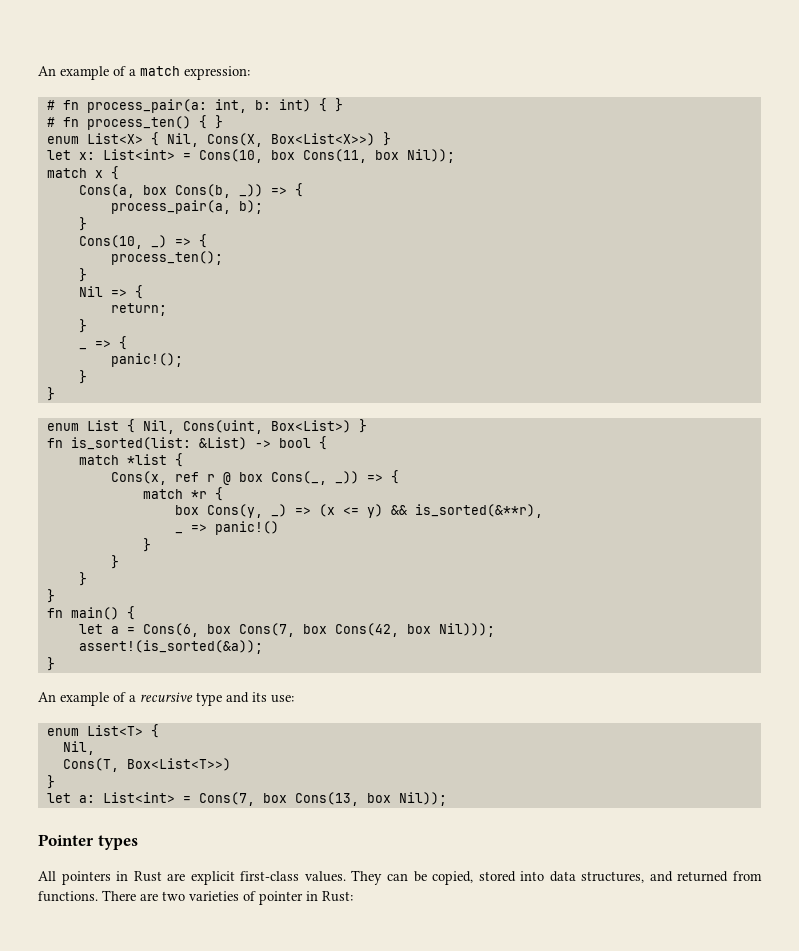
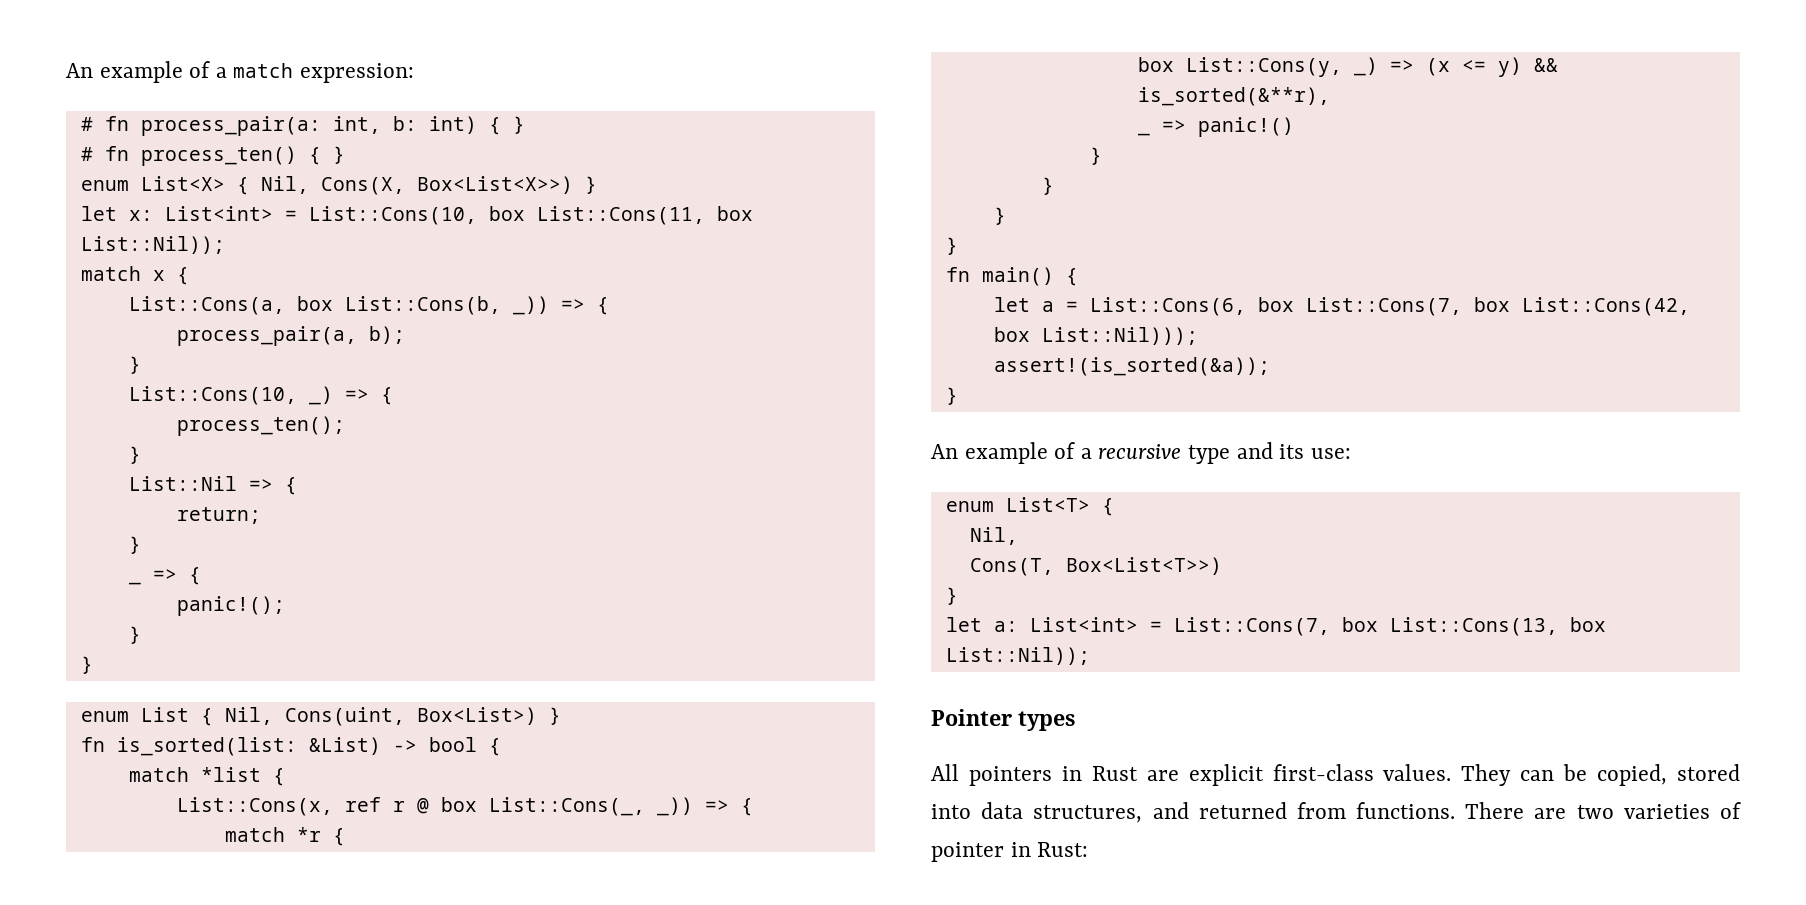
[198,149,455,163] Cons(10, box Cons(11, box Nil)); -> [308,206,753,225] [80,236,225,254] List::Cons(10, box List::Cons(11, box List::Nil));
[78,184,231,198] Cons(a, box Cons(b, -> [128,296,501,315] List::Cons(a, box List::Cons(b,
[78,235,143,249] Cons(10, -> [128,386,297,405] List::Cons(10,
[78,286,103,297] Nil -> [128,476,237,491] List::Nil
[110,471,167,485] Cons(x, -> [176,797,333,816] List::Cons(x,
[270,471,327,485] Cons(_, -> [488,797,645,816] List::Cons(_,
[206,504,263,518] Cons(y, -> [1185,57,1342,77] List::Cons(y,
[142,623,495,637] Cons(6, box Cons(7, box Cons(42, box Nil))); -> [1089,297,1690,316] [993,327,1198,345] List::Cons(6, box List::Cons(7, box List::Cons(42, box List::Nil)));
[198,792,447,806] Cons(7, box Cons(13, box Nil)); -> [1173,617,1606,636] [945,647,1090,665] List::Cons(7, box List::Cons(13, box List::Nil));

